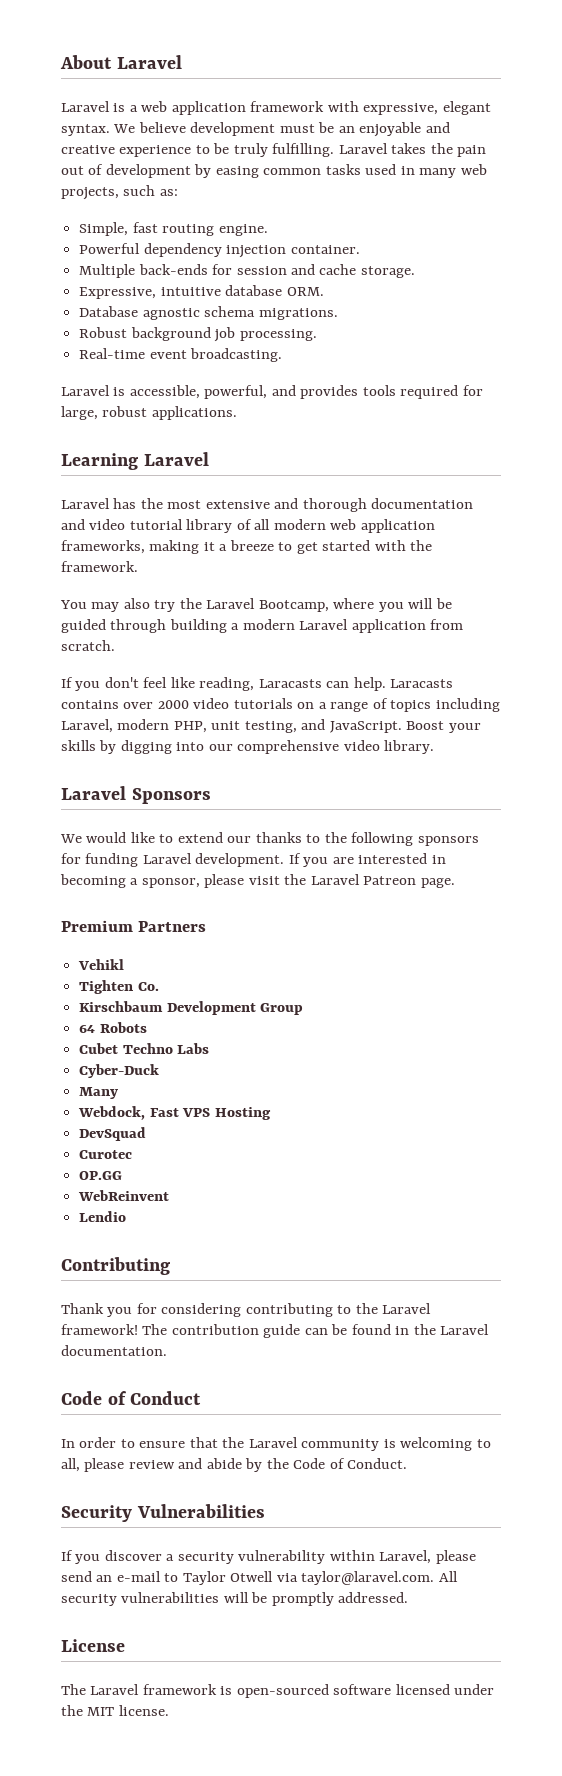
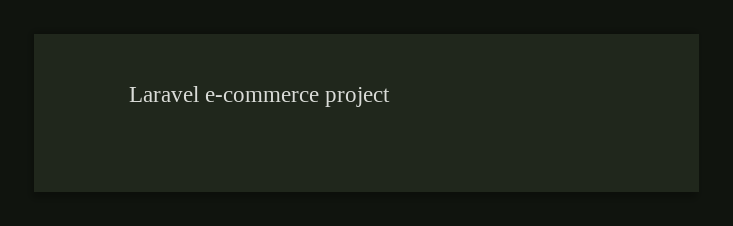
[60,55,182,69] [61,101,491,115] [61,122,450,137] [61,143,487,157] [61,164,487,178] [61,185,178,200] [79,222,268,236] [79,243,360,258] [79,264,415,278] [79,285,324,299] [79,306,338,320] [79,327,317,342] [79,348,283,362] [61,385,483,399] [61,406,237,420] [61,452,209,470] [61,498,474,512] [61,519,435,533] [61,540,433,554] [61,561,138,572] [60,598,452,612] [61,619,464,633] [61,640,115,651] [61,677,454,691] [61,698,500,712] [61,719,481,733] [61,740,435,754] [61,786,211,804] [60,832,479,846] [61,853,446,867] [60,874,455,888] [61,920,206,932] [78,959,125,970] [79,980,159,994] [79,1001,304,1015] [79,1022,147,1033] [79,1043,210,1054] [79,1064,160,1078] [79,1087,119,1099] [78,1106,271,1120] [79,1127,147,1141] [79,1150,133,1159] [79,1171,123,1180] [78,1190,170,1201] [79,1211,127,1222] [61,1257,170,1275] [61,1303,432,1317] [61,1324,490,1338] [61,1345,167,1356] [61,1391,202,1405] [61,1437,491,1451] [61,1458,408,1472] [61,1504,265,1522] [61,1550,476,1564] [61,1571,458,1585] [61,1592,409,1606] [61,1639,125,1652] [61,1684,495,1698] [61,1705,169,1716] About Laravel // Laravel is a web application framework with expressive, elegant syntax. We believe development must be an enjoyable and creative experience to be truly fulfilling. Laravel takes the pain out of development by easing common tasks used in many web projects, such as: // Simple, fast routing engine. // Powerful dependency injection container. // Multiple back-ends for session and cache storage. // Expressive, intuitive database ORM. // Database agnostic schema migrations. // Robust background job processing. // Real-time event broadcasting. // Laravel is accessible, powerful, and provides tools required for large, robust applications. // Learning Laravel // Laravel has the most extensive and thorough documentation and video tutorial library of all modern web application frameworks, making it a breeze to get started with the framework. // You may also try the Laravel Bootcamp, where you will be guided through building a modern Laravel application from scratch. // If you don't feel like reading, Laracasts can help. Laracasts contains over 2000 video tutorials on a range of topics including Laravel, modern PHP, unit testing, and JavaScript. Boost your skills by digging into our comprehensive video library. // Laravel Sponsors // We would like to extend our thanks to the following sponsors for funding Laravel development. If you are interested in becoming a sponsor, please visit the Laravel Patreon page. // Premium Partners // Vehikl // Tighten Co. // Kirschbaum Development Group // 64 Robots // Cubet Techno Labs // Cyber-Duck // Many // Webdock, Fast VPS Hosting // DevSquad // Curotec // OP.GG // WebReinvent // Lendio // Contributing // Thank you for considering contributing to the Laravel framework! The contribution guide can be found in the Laravel documentation. // Code of Conduct // In order to ensure that the Laravel community is welcoming to all, please review and abide by the Code of Conduct. // Security Vulnerabilities // If you discover a security vulnerability within Laravel, please send an e-mail to Taylor Otwell via taylor@laravel.com. All security vulnerabilities will be promptly addressed. // License // The Laravel framework is open-sourced software licensed under the MIT license. -> [129,86,391,107] Laravel e-commerce project

